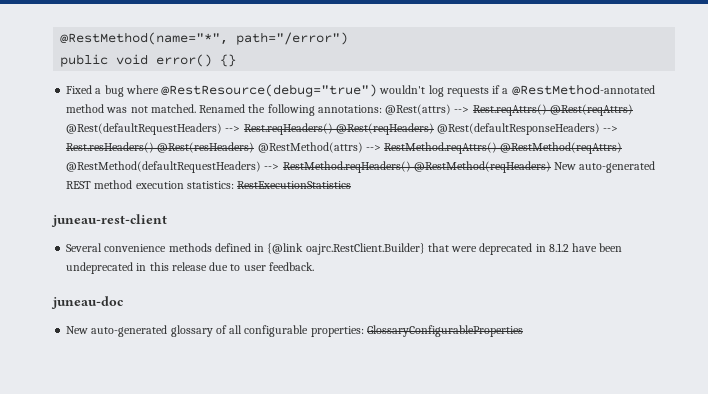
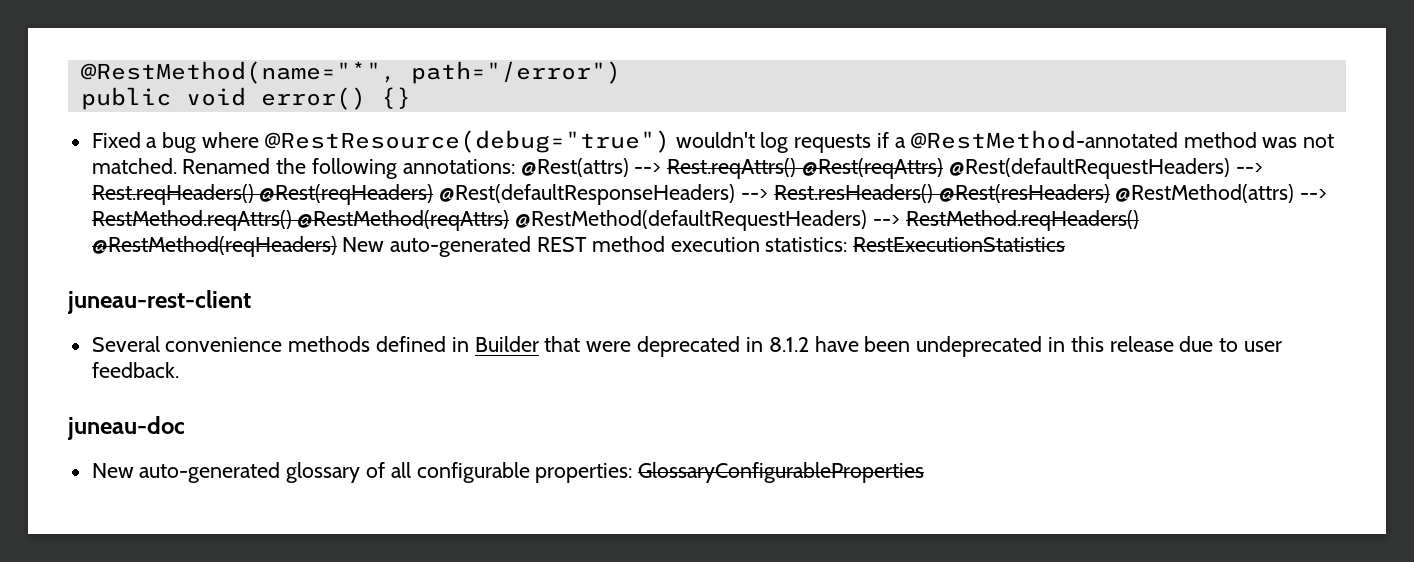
[267,243,425,255] {@link oajrc.RestClient.Builder} -> [474,336,539,352] Builder

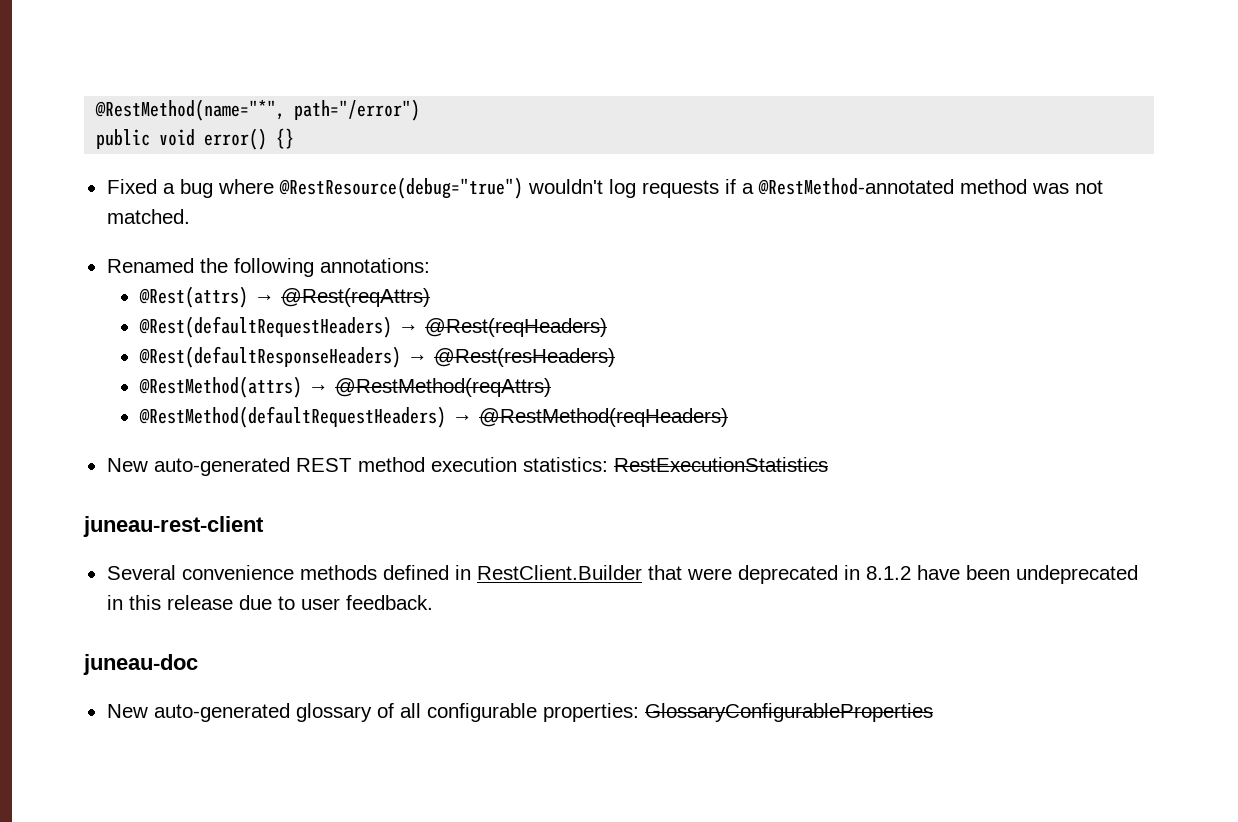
(177, 166) none -> (190, 216) //
[520,158,1263,179] [91,184,1328,205] [91,210,1139,231] @Rest(attrs) --> Rest.reqAttrs() @Rest(reqAttrs) @Rest(defaultRequestHeaders) --> Rest.reqHeaders() @Rest(reqHeaders) @Rest(defaultResponseHeaders) --> Rest.resHeaders() @Rest(resHeaders) @RestMethod(attrs) --> RestMethod.reqAttrs() @RestMethod(reqAttrs) @RestMethod(defaultRequestHeaders) --> RestMethod.reqHeaders() -> [138,286,430,308] [138,316,607,338] [138,346,615,368] [138,376,551,398] [138,406,473,428] // @Rest(attrs) → @Rest(reqAttrs) // @Rest(defaultRequestHeaders) → @Rest(reqHeaders) // @Rest(defaultResponseHeaders) → @Rest(resHeaders) // @RestMethod(attrs) → @RestMethod(reqAttrs) // @RestMethod(defaultRequestHeaders) →
(337, 246) none -> (728, 417) //
[474,336,539,352] Builder -> [476,565,642,580] RestClient.Builder

